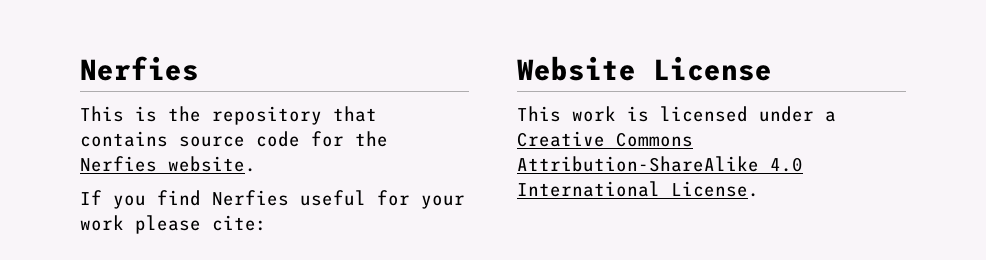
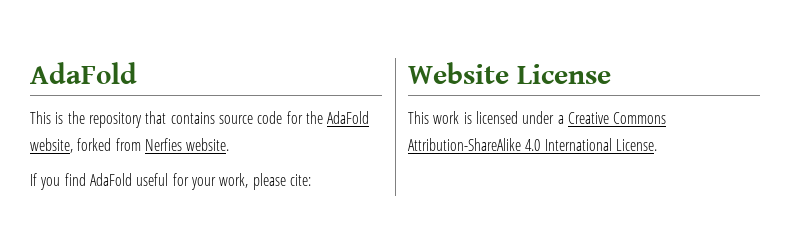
[80,56,199,81] Nerfies -> [30,62,137,84] AdaFold
(388, 139) none -> [327,111,370,124] [30,138,141,153] AdaFold website, forked from
[212,190,289,206] Nerfies -> [89,173,132,186] AdaFold
[80,215,124,231] work -> [219,173,249,188] work,

